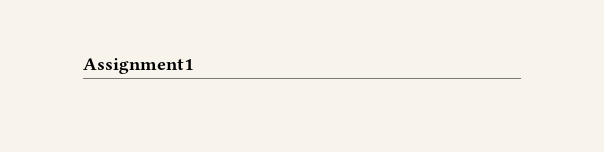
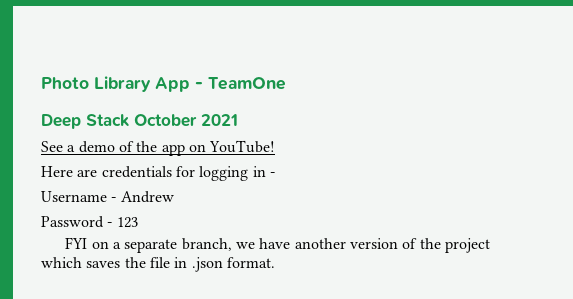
[83,58,194,74] Assignment1 -> [41,76,286,92] [41,114,238,129] [41,140,276,156] [41,166,275,181] [41,191,174,203] [41,216,138,228] [65,237,490,253] [41,257,275,272] Photo Library App - TeamOne // Deep Stack October 2021 // See a demo of the app on YouTube! // Here are credentials for logging in - // Username - Andrew // Password - 123 // FYI on a separate branch, we have another version of the project which saves the file in .json format.

